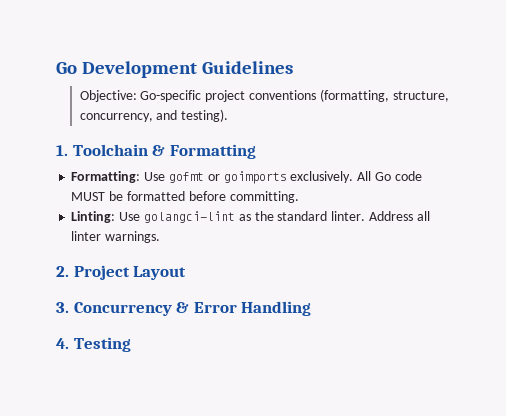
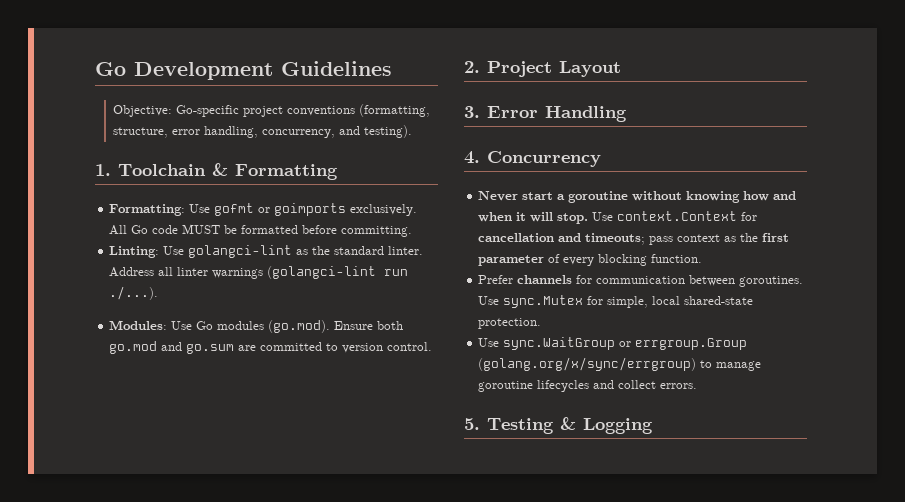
(449, 96) none -> [172,126,259,138] error handling,
[105,231,161,243] warnings. -> [212,266,409,279] [109,286,159,300] [109,320,404,333] [109,341,433,354] warnings (golangci-lint run ./...). // Modules: Use Go modules (go.mod). Ensure both go.mod and go.sum are committed to version control.
[73,302,190,316] Concurrency & -> (480, 112) none
[73,337,131,352] Testing -> [487,151,601,167] [478,191,797,203] [478,211,758,224] [478,233,790,245] [478,254,703,266] [478,275,804,287] [478,295,754,308] [478,318,542,329] [478,337,748,350] [478,357,762,371] [478,380,698,392] [464,417,653,434] Concurrency // Never start a goroutine without knowing how and when it will stop. Use context.Context for cancellation and timeouts; pass context as the first parameter of every blocking function. // Prefer channels for communication between goroutines. Use sync.Mutex for simple, local shared-state protection. // Use sync.WaitGroup or errgroup.Group (golang.org/x/sync/errgroup) to manage goroutine lifecycles and collect errors. // 5. Testing & Logging

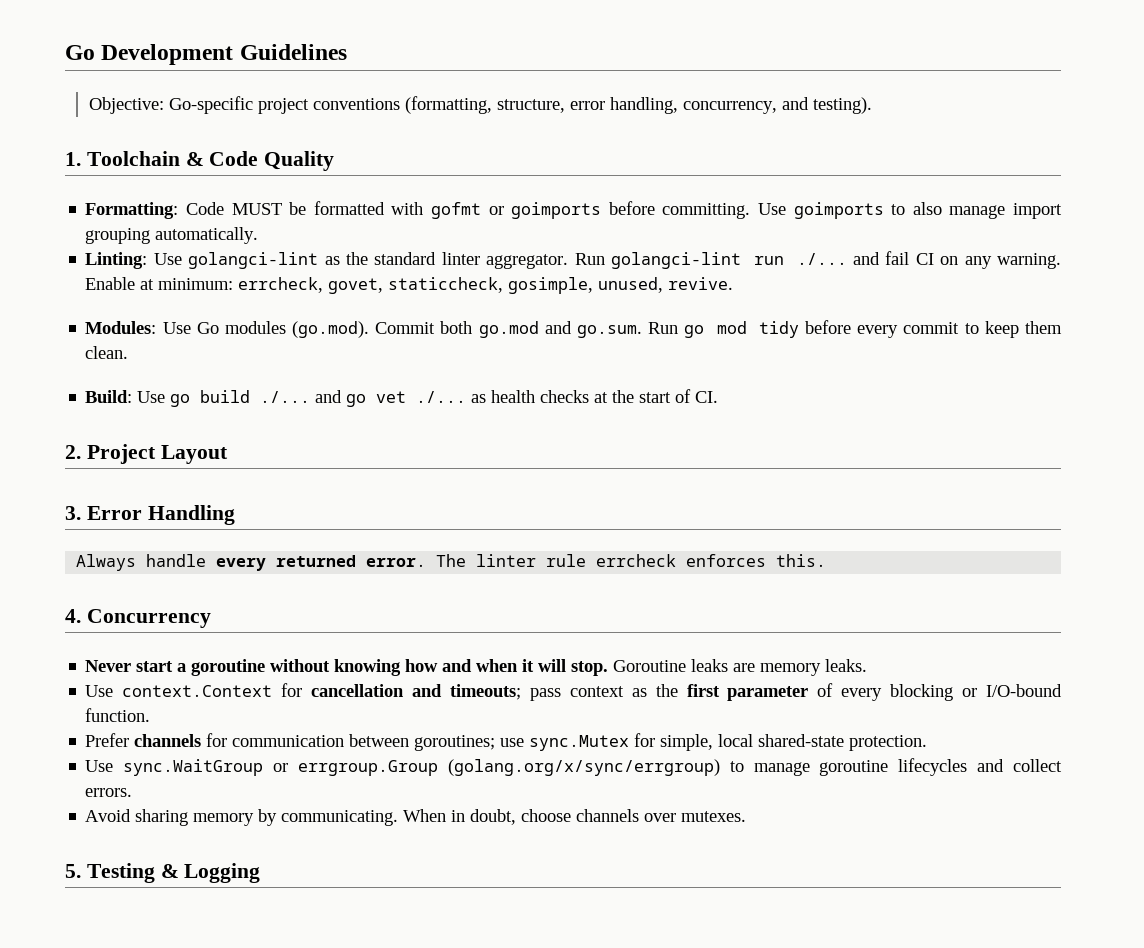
[235,164,338,180] Formatting -> [209,151,335,171] Code Quality
[189,203,418,216] [109,224,413,237] Use gofmt or goimports exclusively. All Go code MUST be formatted before committing. -> [185,201,1062,219] [85,227,259,244] Code MUST be formatted with gofmt or goimports before committing. Use goimports to also manage import grouping automatically.
[388,246,424,255] [109,266,409,279] [109,286,159,300] linter. Address all linter warnings (golangci-lint run ./...). -> [441,251,1062,269] [85,277,734,294] linter aggregator. Run golangci-lint run ./... and fail CI on any warning. Enable at minimum: errcheck, govet, staticcheck, gosimple, unused, revive.
[334,321,374,330] Ensure -> [375,322,436,334] Commit
[186,342,433,354] go.sum are committed to version control. -> [576,320,1062,338] [85,346,129,359] [85,389,719,407] go.sum. Run go mod tidy before every commit to keep them clean. // Build: Use go build ./... and go vet ./... as health checks at the start of CI.
(627, 114) none -> [76,554,827,571] // Always handle every returned error. The linter rule errcheck enforces this.
(589, 218) none -> [613,659,868,676] Goroutine leaks are memory leaks. //
(648, 260) none -> [962,684,1062,697] or I/O-bound
[739,276,804,287] [478,296,500,305] goroutines. Use -> [414,735,525,751] goroutines; use
(698, 386) none -> [85,809,747,826] // Avoid sharing memory by communicating. When in doubt, choose channels over mutexes.

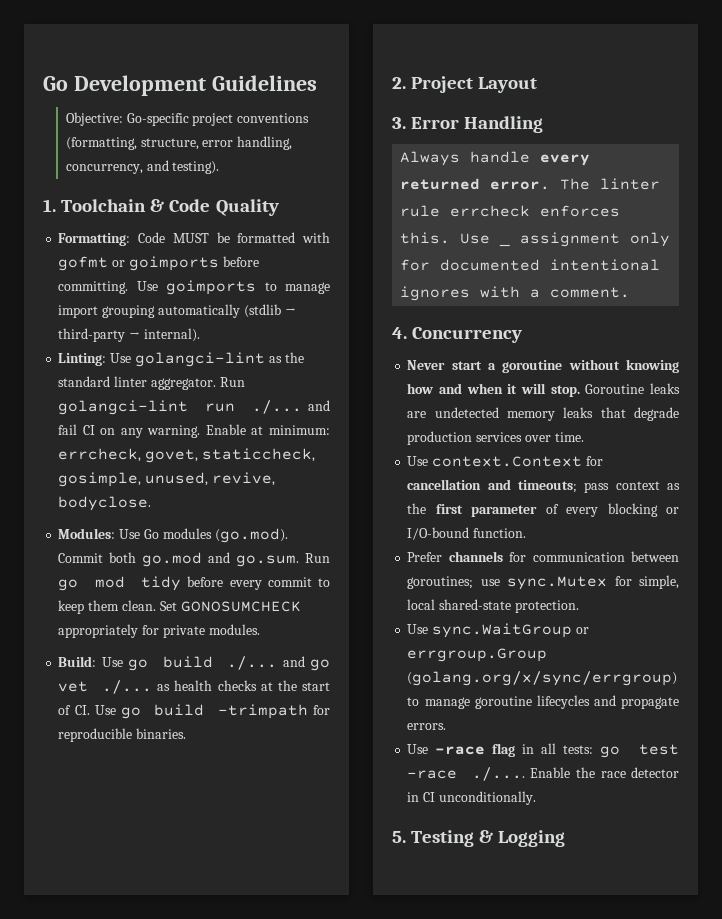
[912,202,942,215] also -> (277, 286) none
[155,227,259,244] automatically. -> [157,304,296,318] [58,328,200,342] automatically (stdlib → third-party → internal).
[668,277,734,290] revive. -> [211,472,275,486] [58,496,152,511] revive, bodyclose.
(129, 352) none -> [159,601,301,612] [58,624,260,638] Set GONOSUMCHECK appropriately for private modules.
(719, 397) none -> [94,704,330,719] [58,728,187,742] Use go build -trimpath for reproducible binaries.
(827, 560) none -> [460,232,671,247] [400,259,661,271] [400,286,631,301] Use _ assignment only for documented intentional ignores with a comment.
[760,659,868,676] memory leaks. -> [434,407,679,421] [407,431,584,445] undetected memory leaks that degrade production services over time.
[1013,759,1062,772] collect -> [621,697,679,709] propagate
[85,809,747,826] Avoid sharing memory by communicating. When in doubt, choose channels over mutexes. -> [407,743,679,758] [407,767,679,781] [407,791,536,805] Use -race flag in all tests: go test -race ./.... Enable the race detector in CI unconditionally.

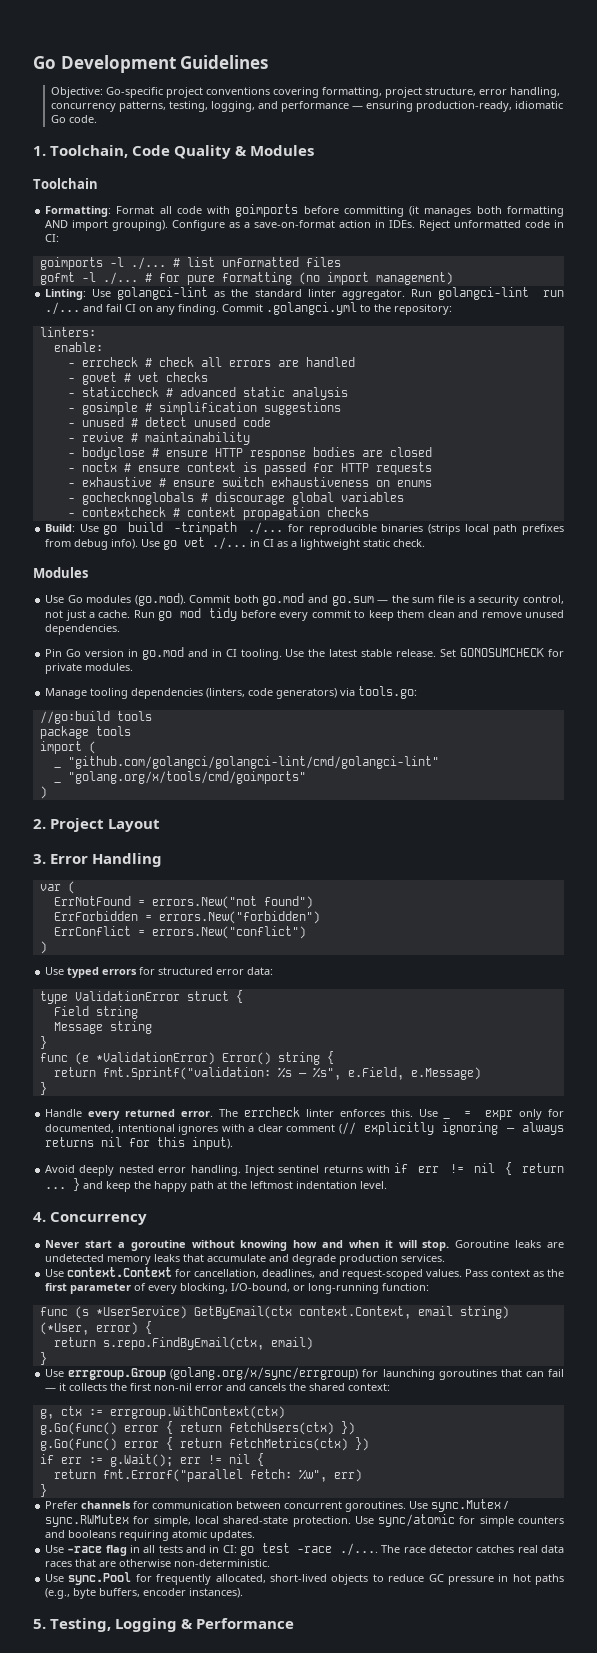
[65,136,293,150] [65,160,220,174] (formatting, structure, error handling, concurrency, and testing). -> [272,87,560,98] [50,101,563,112] [50,115,97,123] covering formatting, project structure, error handling, concurrency patterns, testing, logging, and performance — ensuring production-ready, idiomatic Go code.
[61,199,165,212] Toolchain & -> [50,145,129,158] Toolchain,
[58,232,330,246] [58,256,259,271] [58,280,330,295] [58,304,296,318] [58,328,200,342] // Formatting: Code MUST be formatted with gofmt or goimports before committing. Use goimports to manage import grouping automatically (stdlib → third-party → internal). -> [235,145,315,156] [33,178,98,189] [45,204,564,217] [45,220,564,231] [45,234,60,242] [39,257,341,270] [39,272,453,285] & Modules // Toolchain // Formatting: Format all code with goimports before committing (it manages both formatting AND import grouping). Configure as a save-on-format action in IDEs. Reject unformatted code in CI: // goimports -l ./... # list unformatted files // gofmt -l ./... # for pure formatting (no import management)
[147,424,330,438] [58,448,315,463] [58,472,275,487] [58,496,152,511] [58,528,116,539] warning. Enable at minimum: errcheck, govet, staticcheck, gosimple, unused, revive, bodyclose. // Modules: -> [178,302,453,315] [39,327,96,337] [53,342,103,352] [67,357,355,367] [67,372,208,385] [67,387,348,400] [67,402,341,415] [67,417,271,427] [67,432,250,445] [67,447,432,460] [67,462,432,475] [67,477,432,487] [67,492,404,505] [67,507,369,520] [45,522,564,535] [45,537,426,550] [33,567,88,578] finding. Commit .golangci.yml to the repository: // linters: // enable: // - errcheck # check all errors are handled // - govet # vet checks // - staticcheck # advanced static analysis // - gosimple # simplification suggestions // - unused # detect unused code // - revive # maintainability // - bodyclose # ensure HTTP response bodies are closed // - noctx # ensure context is passed for HTTP requests // - exhaustive # ensure switch exhaustiveness on enums // - gochecknoglobals # discourage global variables // - contextcheck # context propagation checks // Build: Use go build -trimpath ./... for reproducible binaries (strips local path prefixes from debug info). Use go vet ./... in CI as a lightweight static check. // Modules //
[236,555,300,567] go.sum. -> [331,595,564,606] [45,610,131,621] go.sum — the sum file is a security control, not just a cache.
[121,600,156,611] clean. -> [427,610,564,618] [45,624,121,635] [45,647,437,660] clean and remove unused dependencies. // Pin Go version in go.mod and in CI tooling. Use the latest stable release.
[58,624,139,638] appropriately -> (545, 652) none
[58,656,330,671] [58,680,331,694] [58,704,330,719] [58,728,187,742] Build: Use go build ./... and go vet ./... as health checks at the start of CI. Use go build -trimpath for reproducible binaries. -> [45,686,418,699] [39,711,152,724] [39,726,131,739] [39,741,96,754] [53,756,439,769] [53,771,306,784] [39,786,47,799] Manage tooling dependencies (linters, code generators) via tools.go: // //go:build tools // package tools // import ( // _ "github.com/golangci/golangci-lint/cmd/golangci-lint" // _ "golang.org/x/tools/cmd/goimports" // )
[400,151,531,166] Always handle -> [39,881,75,894] [53,896,313,909] [53,911,320,924] [53,926,306,939] [39,941,47,954] [45,967,274,978] [39,990,243,1004] [53,1006,138,1019] [53,1021,152,1034] [39,1036,47,1049] [39,1051,334,1065] [53,1067,481,1080] [39,1082,47,1095] [45,1109,83,1117] var ( // ErrNotFound = errors.New("not found") // ErrForbidden = errors.New("forbidden") // ErrConflict = errors.New("conflict") // ) // Use typed errors for structured error data: // type ValidationError struct { // Field string // Message string // } // func (e *ValidationError) Error() string { // return fmt.Sprintf("validation: %s — %s", e.Field, e.Message) // } // Handle
[600,178,661,190] [400,205,531,217] linter rule errcheck -> [243,1107,334,1117] errcheck linter
[520,232,621,247] assignment -> [464,1110,514,1120] = expr
[440,259,541,271] documented -> [45,1124,115,1133] documented,
[550,287,631,298] comment. -> [257,1122,564,1135] [45,1137,234,1150] [45,1162,564,1176] [45,1178,388,1192] clear comment (// explicitly ignoring — always returns nil for this input). // Avoid deeply nested error handling. Inject sentinel returns with if err != nil { return ... } and keep the happy path at the leftmost indentation level.
[634,407,679,421] [407,431,584,445] [407,456,603,467] [407,479,610,493] degrade production services over time. // Use context.Context for cancellation and timeouts; pass -> [207,1254,446,1265] [45,1267,488,1280] accumulate and degrade production services. // Use context.Context for cancellation, deadlines, and request-scoped values. Pass
[607,503,679,517] [407,527,527,540] blocking or I/O-bound function. -> [180,1283,430,1294] [39,1306,509,1319] [39,1321,152,1335] [53,1337,313,1350] [39,1352,47,1365] [45,1367,564,1380] [45,1383,391,1391] [39,1406,285,1419] [39,1421,355,1435] [39,1437,369,1451] [39,1453,264,1467] [53,1469,362,1482] [39,1484,47,1497] blocking, I/O-bound, or long-running function: // func (s *UserService) GetByEmail(ctx context.Context, email string) (*User, error) { // return s.repo.FindByEmail(ctx, email) // } // Use errgroup.Group (golang.org/x/sync/errgroup) for launching goroutines that can fail — it collects the first non-nil error and cancels the shared context: // g, ctx := errgroup.WithContext(ctx) // g.Go(func() error { return fetchUsers(ctx) }) // g.Go(func() error { return fetchMetrics(ctx) }) // if err := g.Wait(); err != nil { // return fmt.Errorf("parallel fetch: %w", err) // }
[407,576,608,590] goroutines; use sync.Mutex -> [284,1499,509,1512] [45,1514,130,1527] concurrent goroutines. Use sync.Mutex / sync.RWMutex
[407,623,589,638] [407,648,548,662] [407,671,678,686] [407,695,679,709] [407,723,447,730] // Use sync.WaitGroup or errgroup.Group (golang.org/x/sync/errgroup) to manage goroutine lifecycles and propagate errors. -> [354,1514,564,1527] [45,1530,256,1541] Use sync/atomic for simple counters and booleans requiring atomic updates.
[563,744,679,758] [407,767,679,781] [407,791,536,805] [392,830,566,847] tests: go test -race ./.... Enable the race detector in CI unconditionally. // 5. Testing & Logging -> [158,1543,564,1556] [45,1559,271,1567] [45,1572,564,1585] [45,1588,244,1599] [33,1618,295,1632] tests and in CI: go test -race ./.... The race detector catches real data races that are otherwise non-deterministic. // Use sync.Pool for frequently allocated, short-lived objects to reduce GC pressure in hot paths (e.g., byte buffers, encoder instances). // 5. Testing, Logging & Performance

